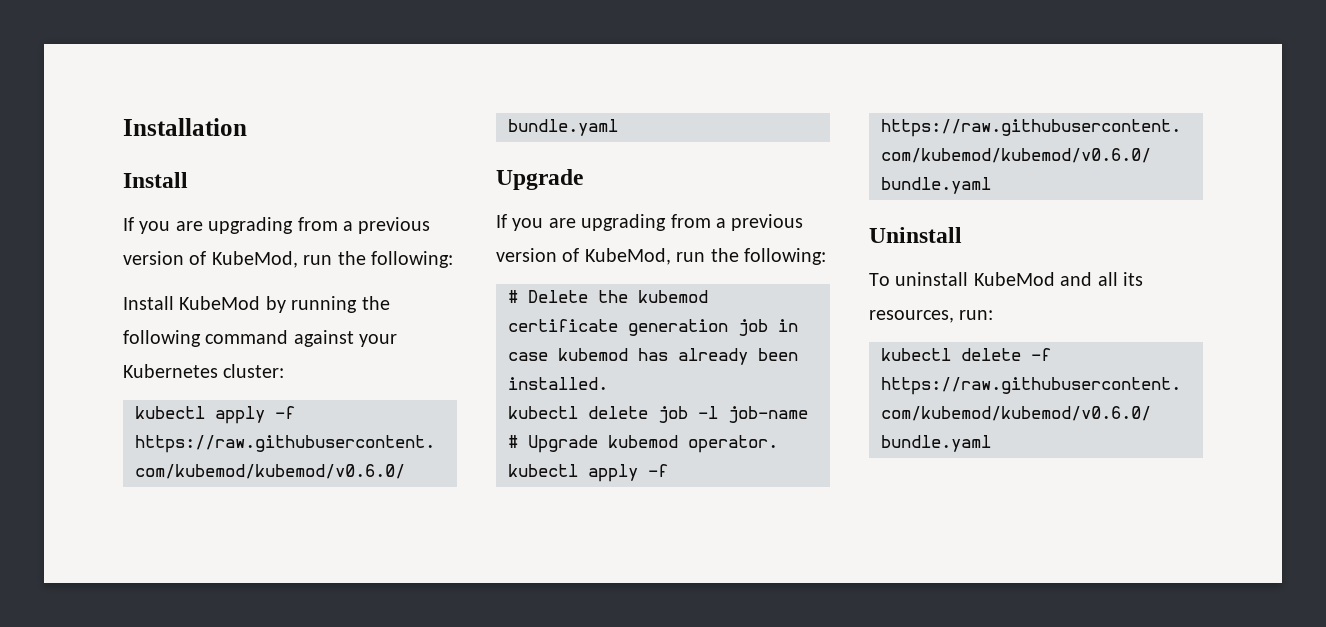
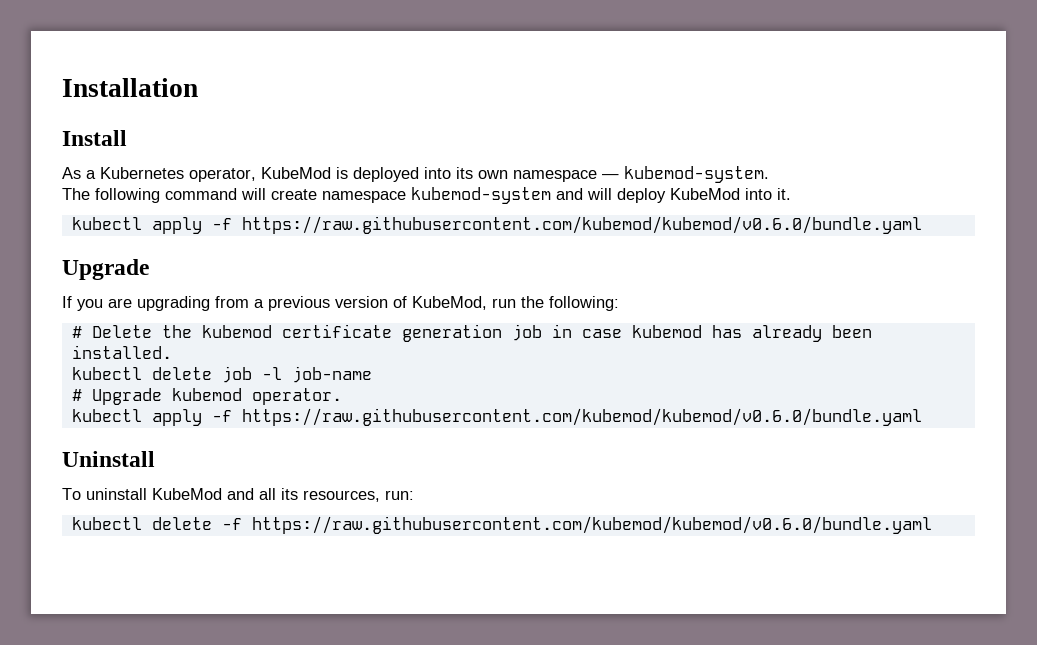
[123,217,431,234] [123,251,453,268] [123,296,390,313] [123,330,398,347] [123,364,285,378] If you are upgrading from a previous version of KubeMod, run the following: // Install KubeMod by running the following command against your Kubernetes cluster: -> [62,166,769,183] [62,187,791,204] As a Kubernetes operator, KubeMod is deployed into its own namespace — kubemod-system. // The following command will create namespace kubemod-system and will deploy KubeMod into it.

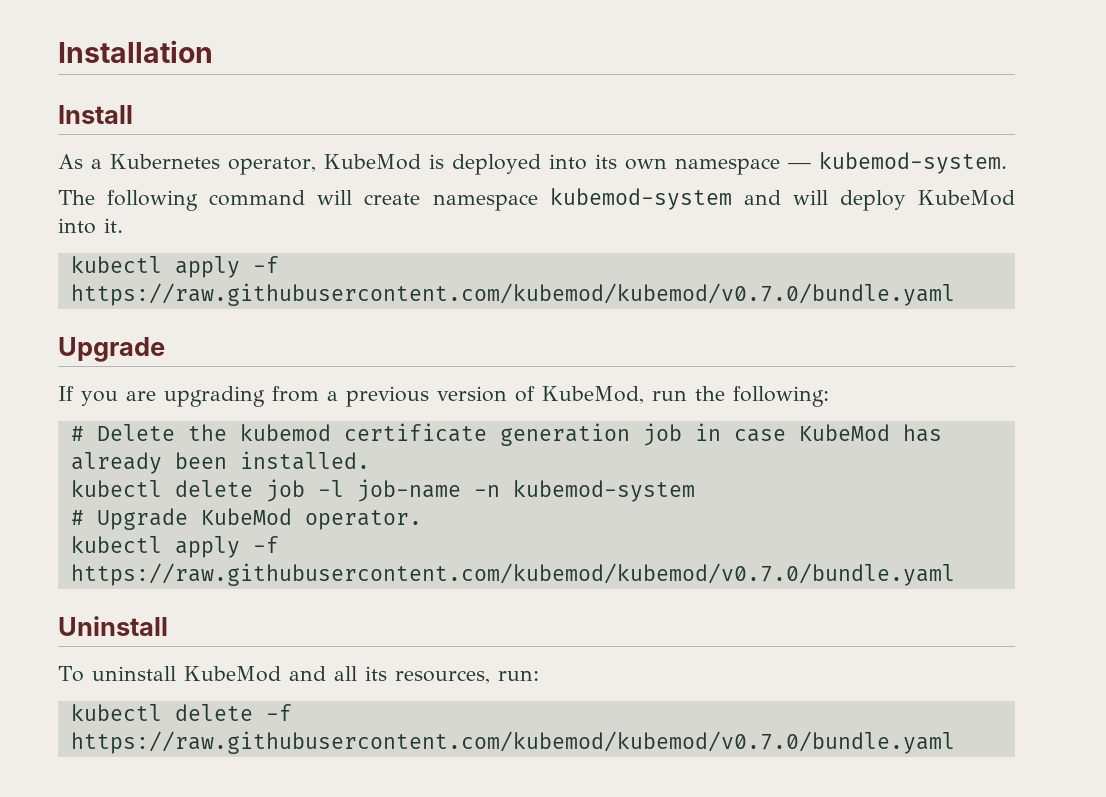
[241,216,922,234] https://raw.githubusercontent.com/kubemod/kubemod/v0.6.0/bundle.yaml -> [70,283,955,306] https://raw.githubusercontent.com/kubemod/kubemod/v0.7.0/bundle.yaml
[631,325,702,338] kubemod -> [798,424,890,441] KubeMod
(372, 374) none -> [473,480,695,502] -n kubemod-system
[171,388,242,401] kubemod -> [200,508,292,525] KubeMod
[241,408,922,426] https://raw.githubusercontent.com/kubemod/kubemod/v0.6.0/bundle.yaml -> [70,563,955,586] https://raw.githubusercontent.com/kubemod/kubemod/v0.7.0/bundle.yaml
[251,516,932,534] https://raw.githubusercontent.com/kubemod/kubemod/v0.6.0/bundle.yaml -> [70,731,955,754] https://raw.githubusercontent.com/kubemod/kubemod/v0.7.0/bundle.yaml

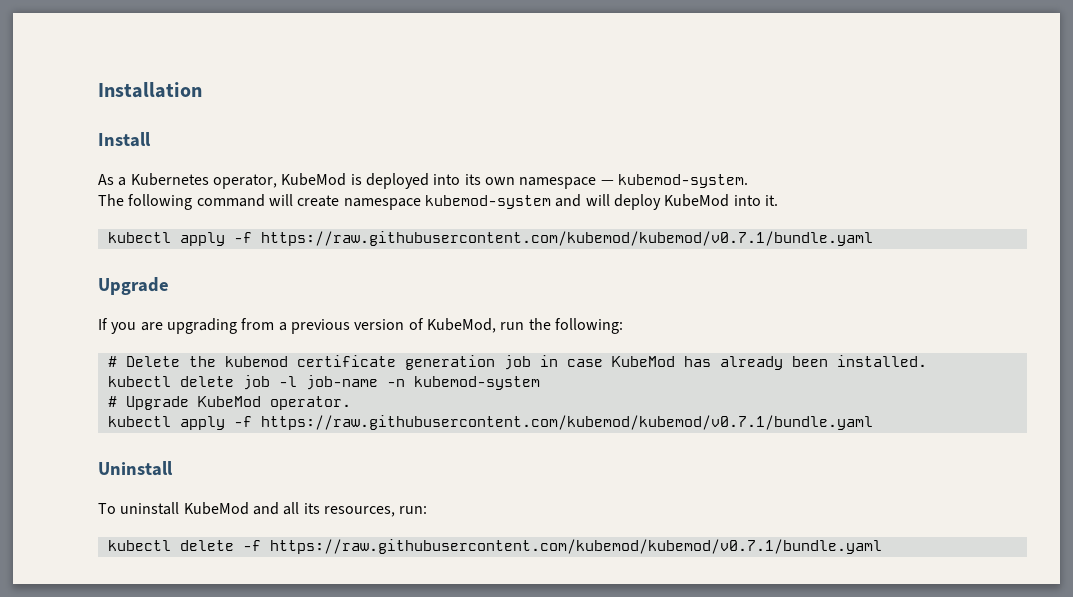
[70,283,955,306] https://raw.githubusercontent.com/kubemod/kubemod/v0.7.0/bundle.yaml -> [260,231,873,246] https://raw.githubusercontent.com/kubemod/kubemod/v0.7.1/bundle.yaml
[70,563,955,586] https://raw.githubusercontent.com/kubemod/kubemod/v0.7.0/bundle.yaml -> [260,415,873,430] https://raw.githubusercontent.com/kubemod/kubemod/v0.7.1/bundle.yaml
[70,731,955,754] https://raw.githubusercontent.com/kubemod/kubemod/v0.7.0/bundle.yaml -> [269,539,882,554] https://raw.githubusercontent.com/kubemod/kubemod/v0.7.1/bundle.yaml

